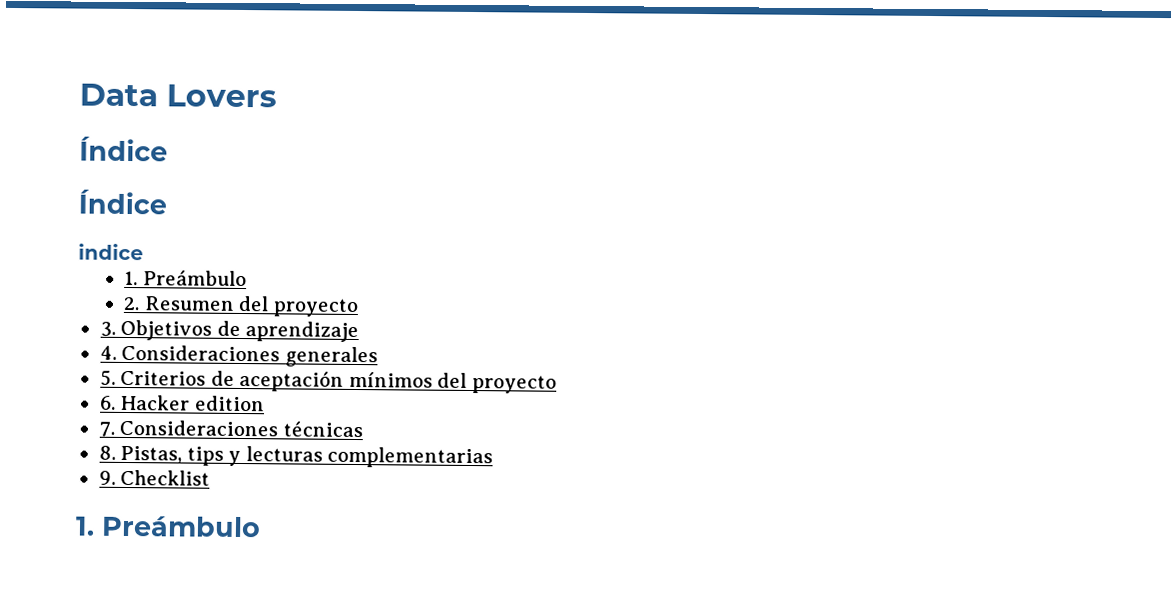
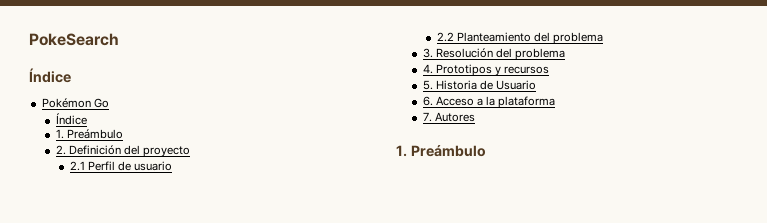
[79,83,277,108] [79,136,168,162] [78,189,167,215] [78,243,144,261] Data Lovers // Índice // Índice // indice -> [29,33,119,46] [29,68,71,83] [41,98,109,108] [55,113,87,125] PokeSearch // Índice // Pokémon Go // Índice
[143,295,359,318] [99,319,360,343] [99,344,378,368] [99,369,557,394] [99,394,265,412] [98,419,363,438] [98,445,494,469] [98,469,211,486] Resumen del proyecto // 3. Objetivos de aprendizaje // 4. Consideraciones generales // 5. Criterios de aceptación mínimos del proyecto // 6. Hacker edition // 7. Consideraciones técnicas // 8. Pistas, tips y lecturas complementarias // 9. Checklist -> [68,145,191,157] [69,161,173,171] [436,32,604,44] [422,48,566,60] [422,64,550,76] [422,80,537,90] [422,96,556,108] [422,112,475,122] Definición del proyecto // 2.1 Perfil de usuario // 2.2 Planteamiento del problema // 3. Resolución del problema // 4. Prototipos y recursos // 5. Historia de Usuario // 6. Acceso a la plataforma // 7. Autores

